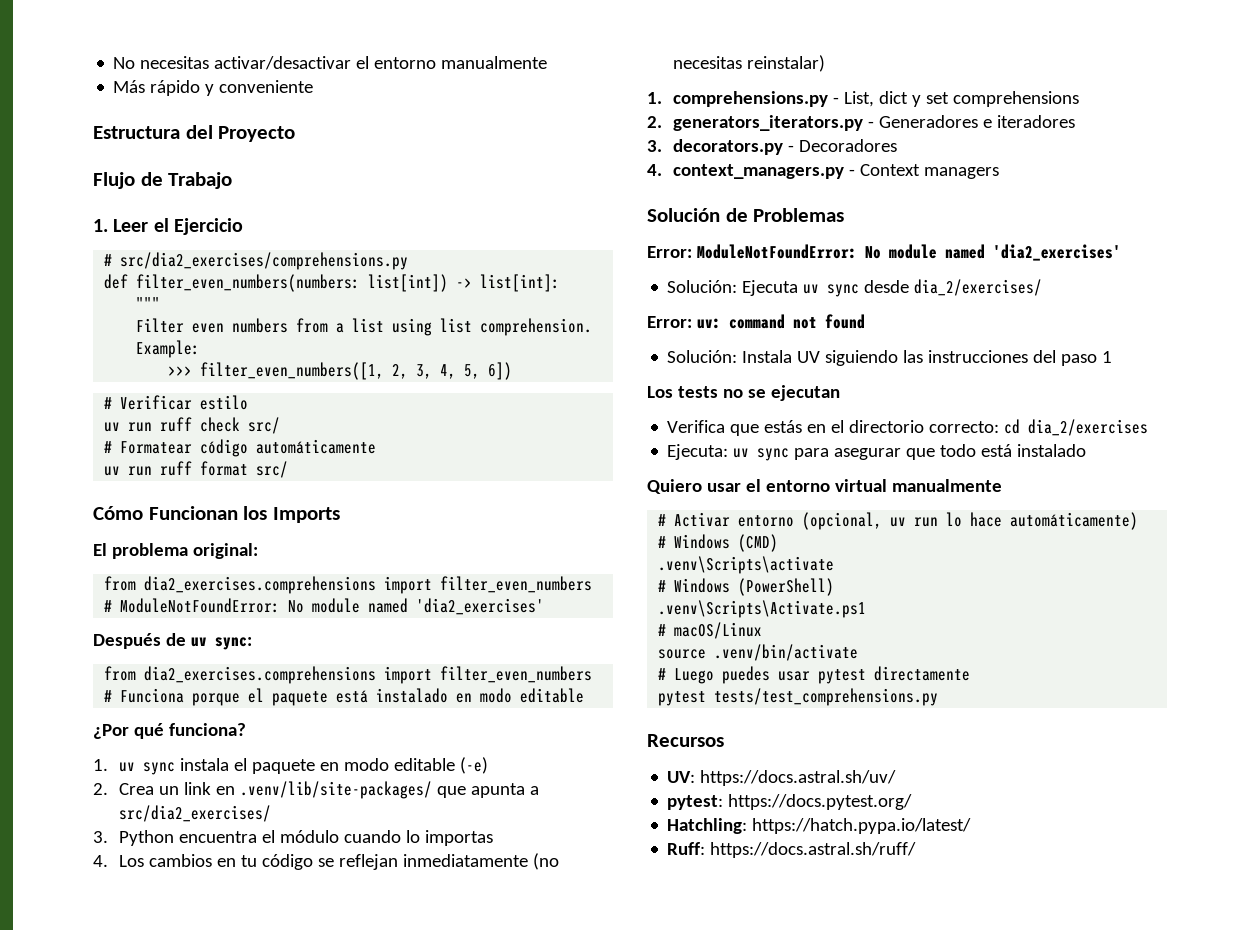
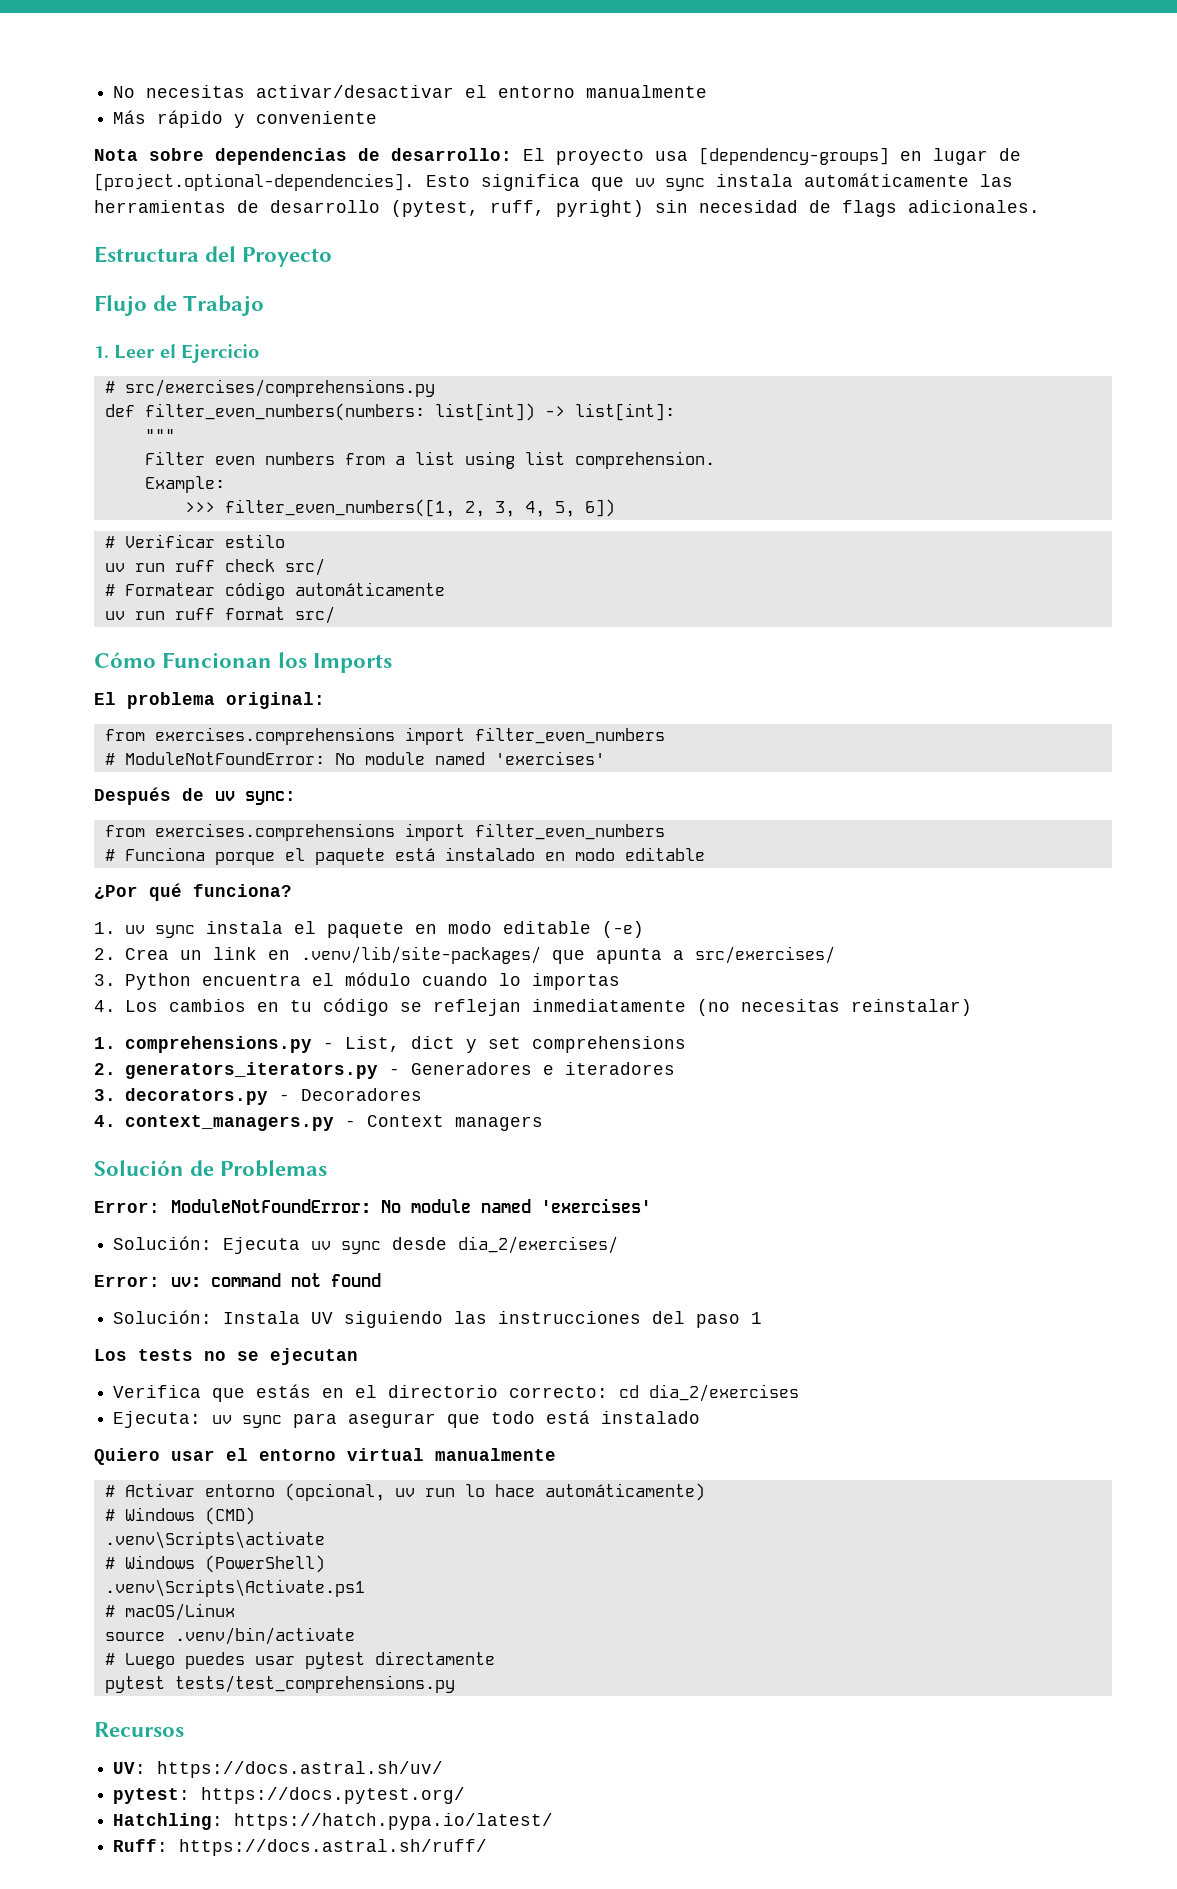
(314, 86) none -> [94,147,1021,165] [94,173,1013,191] [94,200,1040,217] // Nota sobre dependencias de desarrollo: El proyecto usa [dependency-groups] en lugar de [project.optional-dependencies]. Esto significa que uv sync instala automáticamente las herramientas de desarrollo (pytest, ruff, pyright) sin necesidad de flags adicionales.
[120,252,409,270] src/dia2_exercises/comprehensions.py -> [124,379,435,397] src/exercises/comprehensions.py
[144,576,377,594] dia2_exercises.comprehensions -> [154,727,395,745] exercises.comprehensions
[416,598,545,615] 'dia2_exercises' -> [494,751,605,765] 'exercises'
[144,666,377,684] dia2_exercises.comprehensions -> [154,823,395,841] exercises.comprehensions
[118,805,271,822] src/dia2_exercises/ -> [694,946,835,964] src/exercises/
[992,244,1121,261] 'dia2_exercises' -> [541,1198,651,1213] 'exercises'

